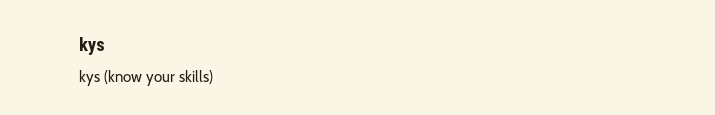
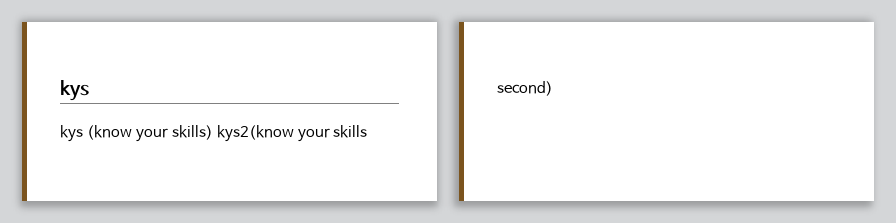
(214, 77) none -> [216,125,368,142] [497,81,553,96] kys2(know your skills second)

